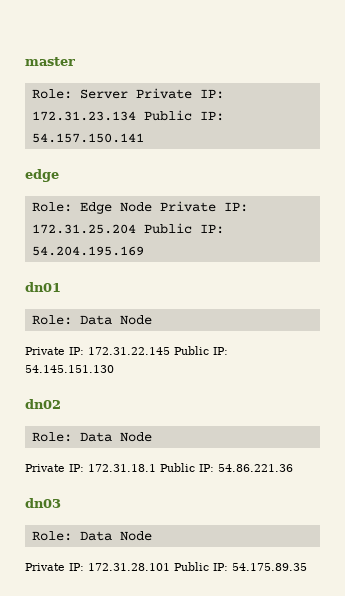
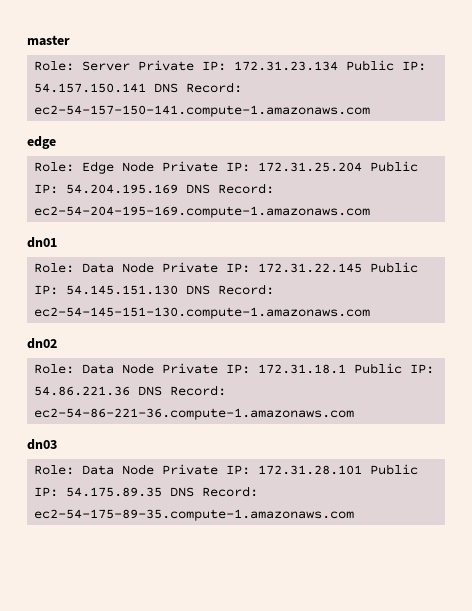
(144, 138) none -> [153,82,242,93] [33,105,370,117] DNS Record: ec2-54-157-150-141.compute-1.amazonaws.com
(144, 251) none -> [185,183,274,194] [33,206,370,218] DNS Record: ec2-54-204-195-169.compute-1.amazonaws.com
(152, 320) // -> (154, 267) none
(114, 369) none -> [185,284,274,295] [33,307,370,319] DNS Record: ec2-54-145-151-130.compute-1.amazonaws.com
(152, 437) // -> (154, 368) none
(293, 468) none -> [137,385,226,396] [33,408,354,420] DNS Record: ec2-54-86-221-36.compute-1.amazonaws.com
(152, 536) // -> (154, 469) none
(307, 567) none -> [169,486,258,497] [33,509,354,521] DNS Record: ec2-54-175-89-35.compute-1.amazonaws.com

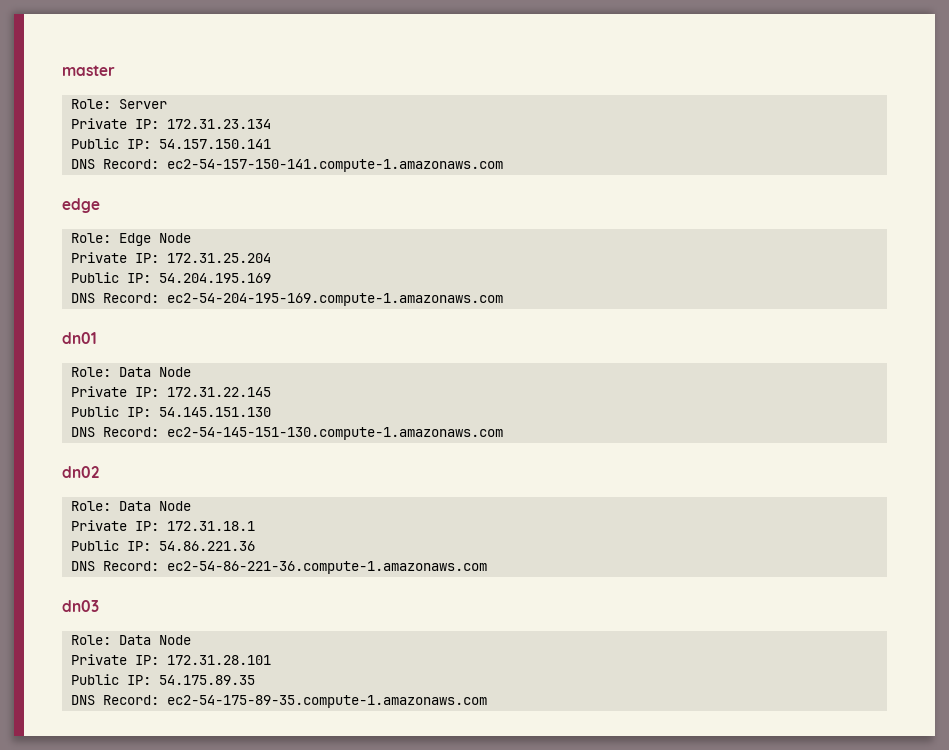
(130, 66) none -> (167, 104) //
(338, 66) none -> (271, 124) //
(146, 88) none -> (271, 144) //
(154, 166) none -> (191, 238) //
(362, 167) none -> (271, 258) //
(178, 189) none -> (271, 278) //
(154, 267) none -> (191, 372) //
(362, 268) none -> (271, 392) //
(178, 290) none -> (271, 412) //
(154, 368) none -> (191, 506) //
(346, 369) none -> (255, 526) //
(130, 391) none -> (255, 546) //
(154, 469) none -> (191, 640) //
(362, 470) none -> (271, 660) //
(162, 492) none -> (255, 680) //

